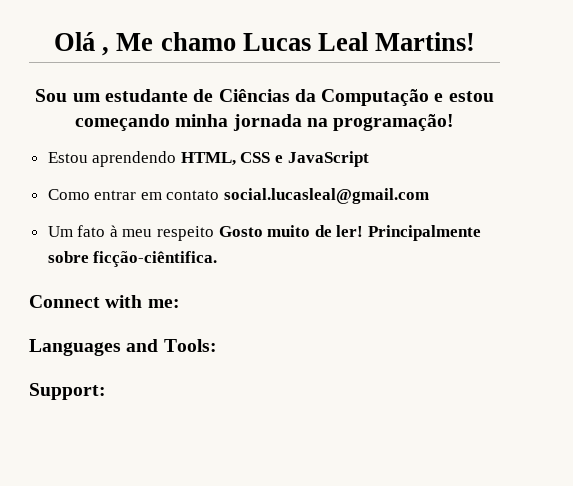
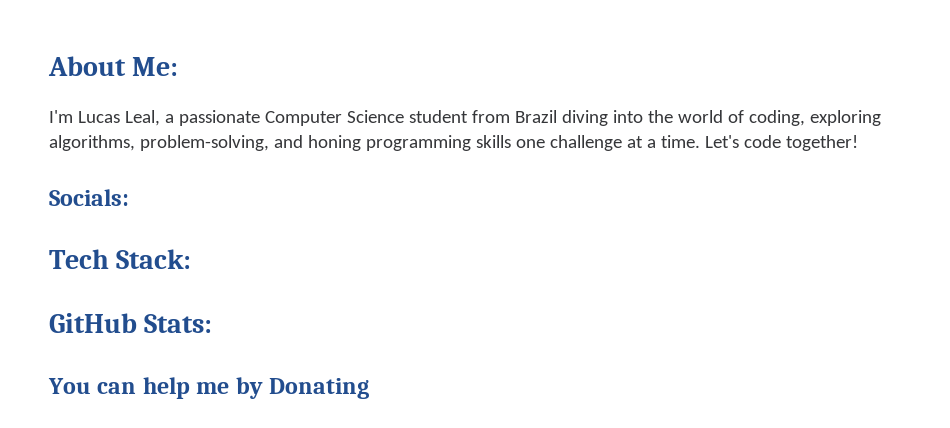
[54,32,475,56] [35,89,494,106] [74,114,455,131] [47,151,369,167] [47,188,430,204] [47,225,482,241] [47,251,218,267] [29,295,180,308] [29,339,217,356] [29,383,106,400] Olá , Me chamo Lucas Leal Martins! // Sou um estudante de Ciências da Computação e estou começando minha jornada na programação! // Estou aprendendo HTML, CSS e JavaScript // Como entrar em contato social.lucasleal@gmail.com // Um fato à meu respeito Gosto muito de ler! Principalmente sobre ficção-ciêntifica. // Connect with me: // Languages and Tools: // Support: -> [48,56,179,76] [49,110,881,126] [49,135,858,151] [49,189,129,206] [49,249,192,269] [49,313,213,333] [48,377,370,399] About Me: // I'm Lucas Leal, a passionate Computer Science student from Brazil diving into the world of coding, exploring algorithms, problem-solving, and honing programming skills one challenge at a time. Let's code together! // Socials: // Tech Stack: // GitHub Stats: // You can help me by Donating

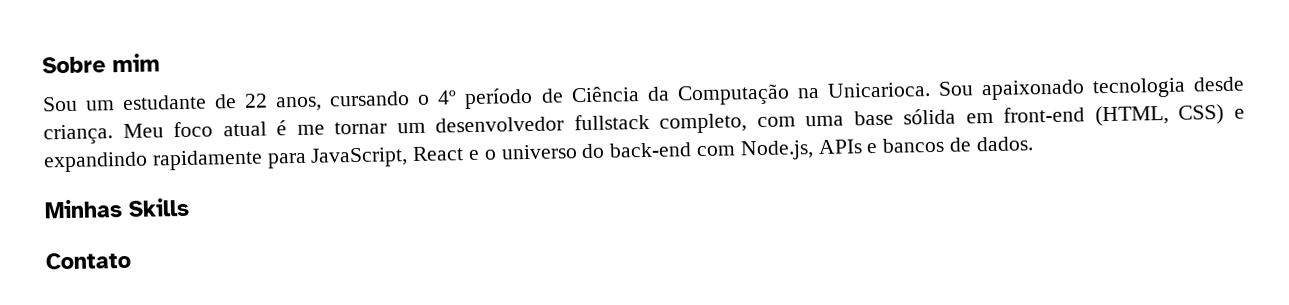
[48,56,179,76] [49,110,881,126] [49,135,858,151] [49,189,129,206] [49,249,192,269] [49,313,213,333] [48,377,370,399] About Me: // I'm Lucas Leal, a passionate Computer Science student from Brazil diving into the world of coding, exploring algorithms, problem-solving, and honing programming skills one challenge at a time. Let's code together! // Socials: // Tech Stack: // GitHub Stats: // You can help me by Donating -> [42,53,160,74] [42,76,1245,112] [43,103,1245,145] [43,136,1034,173] [44,197,190,219] [45,251,131,270] Sobre mim // Sou um estudante de 22 anos, cursando o 4º período de Ciência da Computação na Unicarioca. Sou apaixonado tecnologia desde criança. Meu foco atual é me tornar um desenvolvedor fullstack completo, com uma base sólida em front-end (HTML, CSS) e expandindo rapidamente para JavaScript, React e o universo do back-end com Node.js, APIs e bancos de dados. // Minhas Skills // Contato

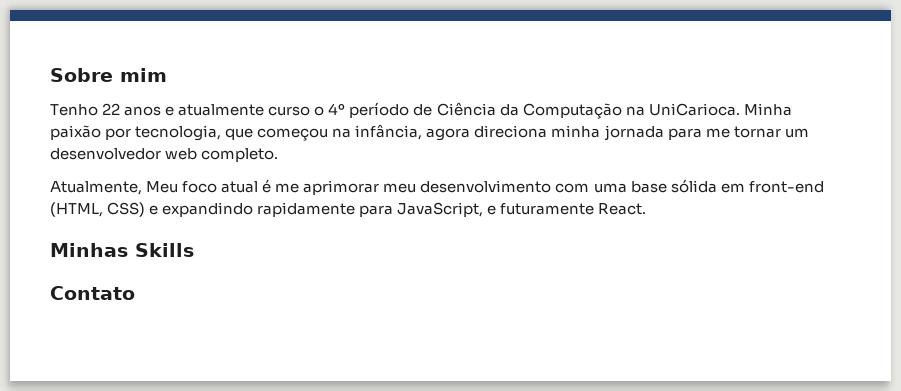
[42,91,411,112] Sou um estudante de 22 anos, cursando -> [50,103,311,116] Tenho 22 anos e atualmente curso
[826,76,1245,101] [43,124,113,145] Unicarioca. Sou apaixonado tecnologia desde criança. -> [648,103,792,116] [50,124,809,141] [50,148,279,162] [50,181,142,195] UniCarioca. Minha paixão por tecnologia, que começou na infância, agora direciona minha jornada para me tornar um desenvolvedor web completo. // Atualmente,
[334,113,748,135] tornar um desenvolvedor fullstack completo, -> [303,180,552,195] aprimorar meu desenvolvimento
[412,136,1034,161] React e o universo do back-end com Node.js, APIs e bancos de dados. -> [487,203,647,215] e futuramente React.

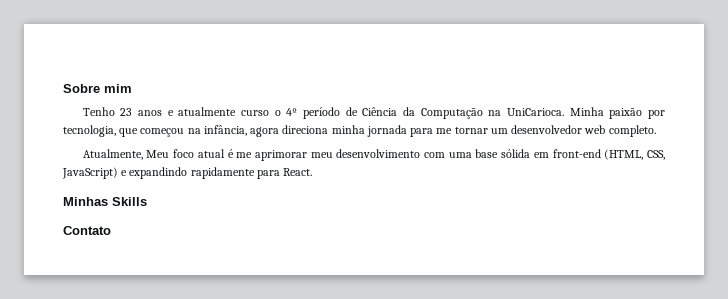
[102,103,121,115] 22 -> [120,108,133,116] 23
[107,202,146,217] CSS) -> [647,150,665,160] [62,167,118,179] CSS, JavaScript)
[397,202,595,217] JavaScript, e futuramente -> (280, 174) none

